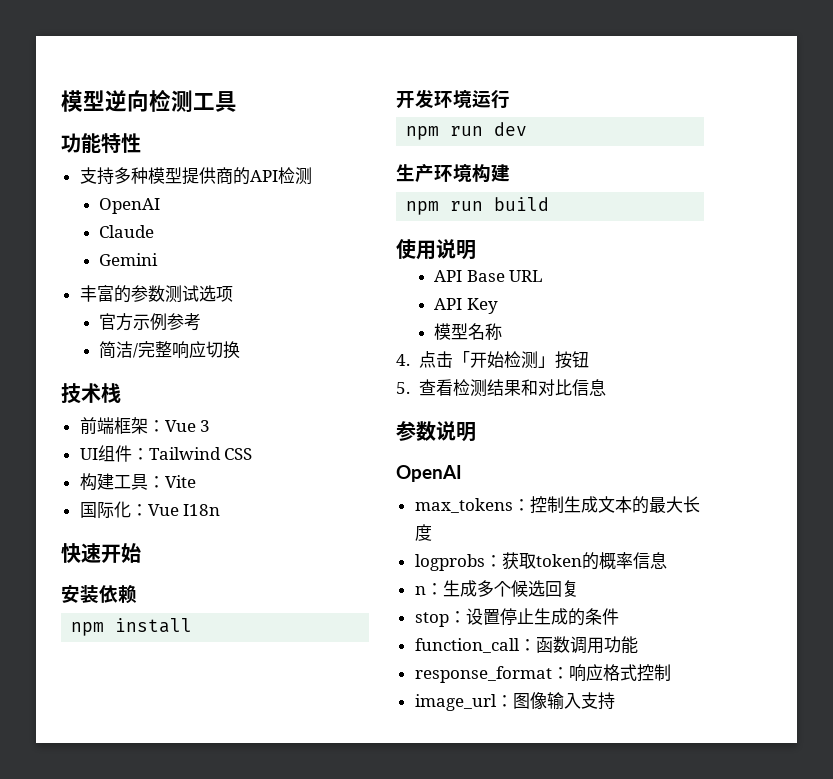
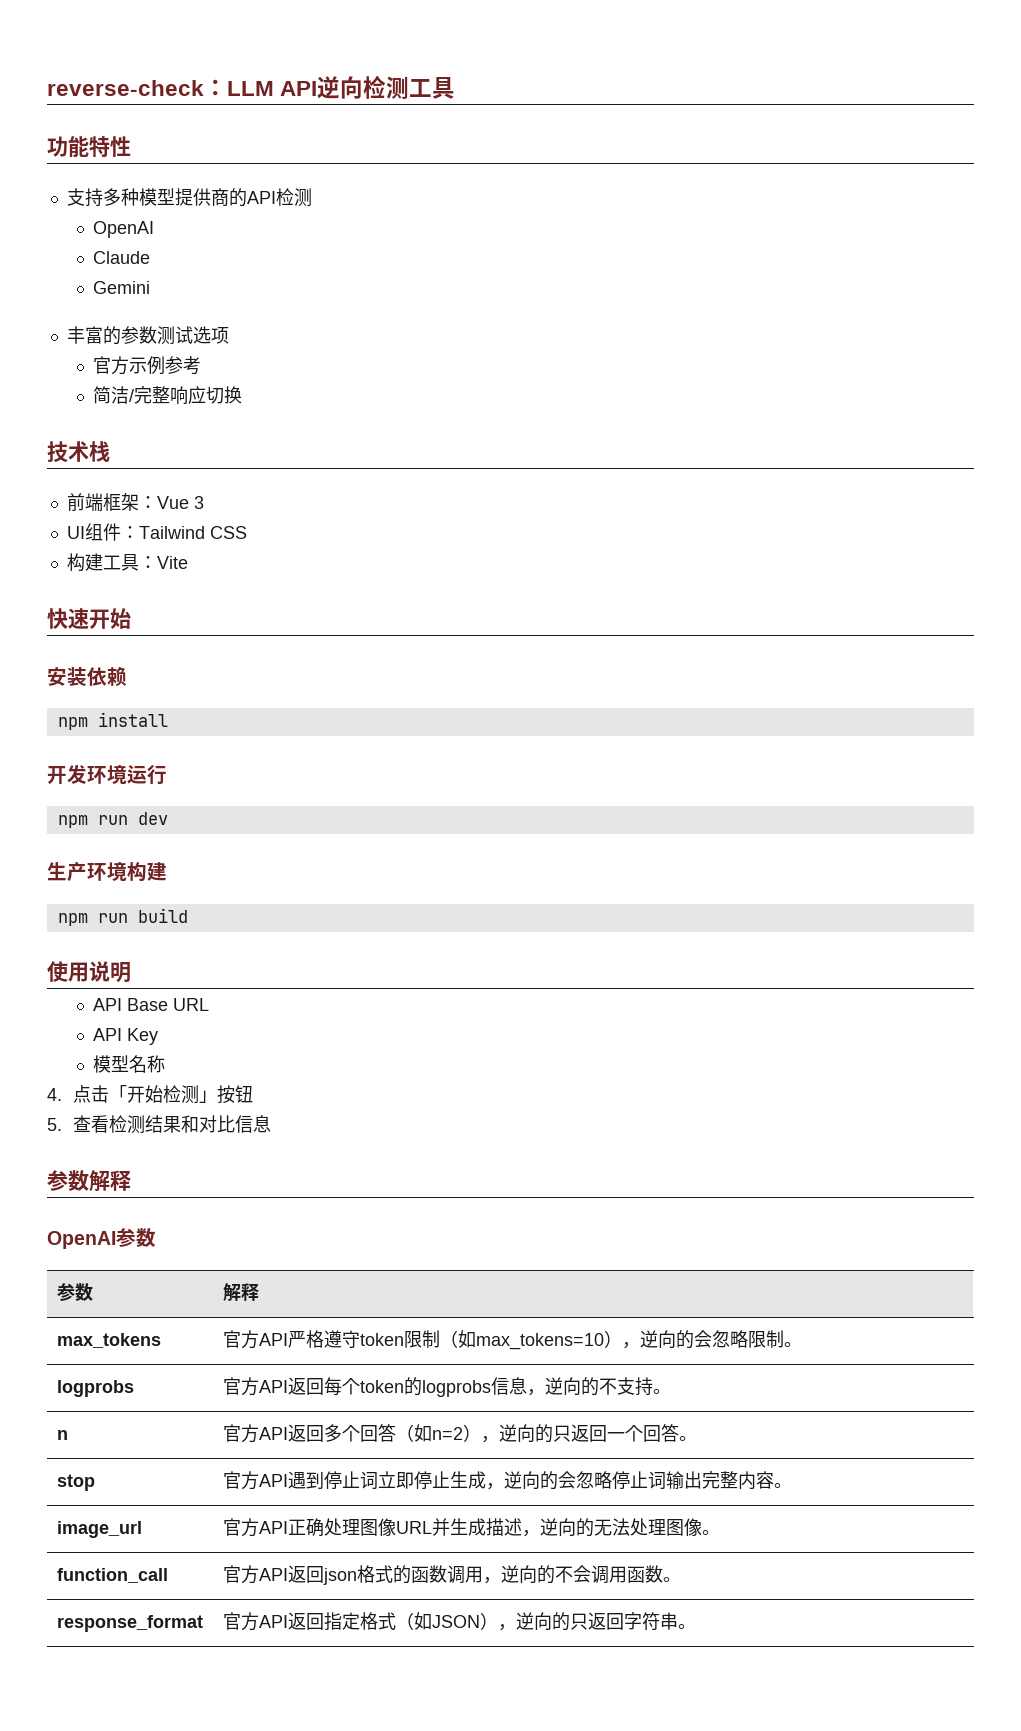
[61,90,105,112] 模型 -> [47,79,318,96] reverse-check：LLM API
[79,501,221,519] // 国际化：Vue I18n -> (188, 562) none
[436,421,476,442] [396,465,462,482] [414,496,700,514] [414,524,432,541] [414,552,667,571] [414,580,579,597] [414,608,619,627] [414,636,638,654] [414,664,671,683] [414,692,615,711] 说明 // OpenAI // max_tokens：控制生成文本的最大长度 // logprobs：获取token的概率信息 // n：生成多个候选回复 // stop：设置停止生成的条件 // function_call：函数调用功能 // response_format：响应格式控制 // image_url：图像输入支持 -> [89,1170,131,1192] [47,1228,156,1249] [56,1283,93,1301] [222,1283,259,1301] [56,1333,161,1348] [222,1330,802,1350] [56,1380,134,1397] [222,1377,671,1397] [56,1430,68,1440] [222,1424,697,1443] [56,1474,95,1491] [222,1471,792,1490] [56,1521,142,1538] [222,1518,720,1537] [56,1568,168,1583] [222,1565,681,1585] [56,1615,203,1632] [222,1612,696,1631] 解释 // OpenAI参数 // 参数 | 解释 // max_tokens | 官方API严格遵守token限制（如max_tokens=10），逆向的会忽略限制。 // logprobs | 官方API返回每个token的logprobs信息，逆向的不支持。 // n | 官方API返回多个回答（如n=2），逆向的只返回一个回答。 // stop | 官方API遇到停止词立即停止生成，逆向的会忽略停止词输出完整内容。 // image_url | 官方API正确处理图像URL并生成描述，逆向的无法处理图像。 // function_call | 官方API返回json格式的函数调用，逆向的不会调用函数。 // response_format | 官方API返回指定格式（如JSON），逆向的只返回字符串。

